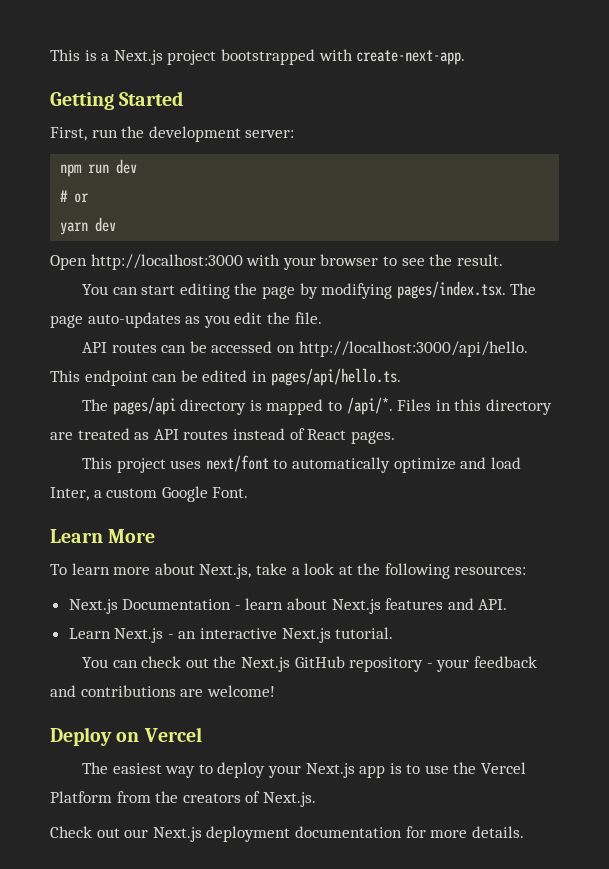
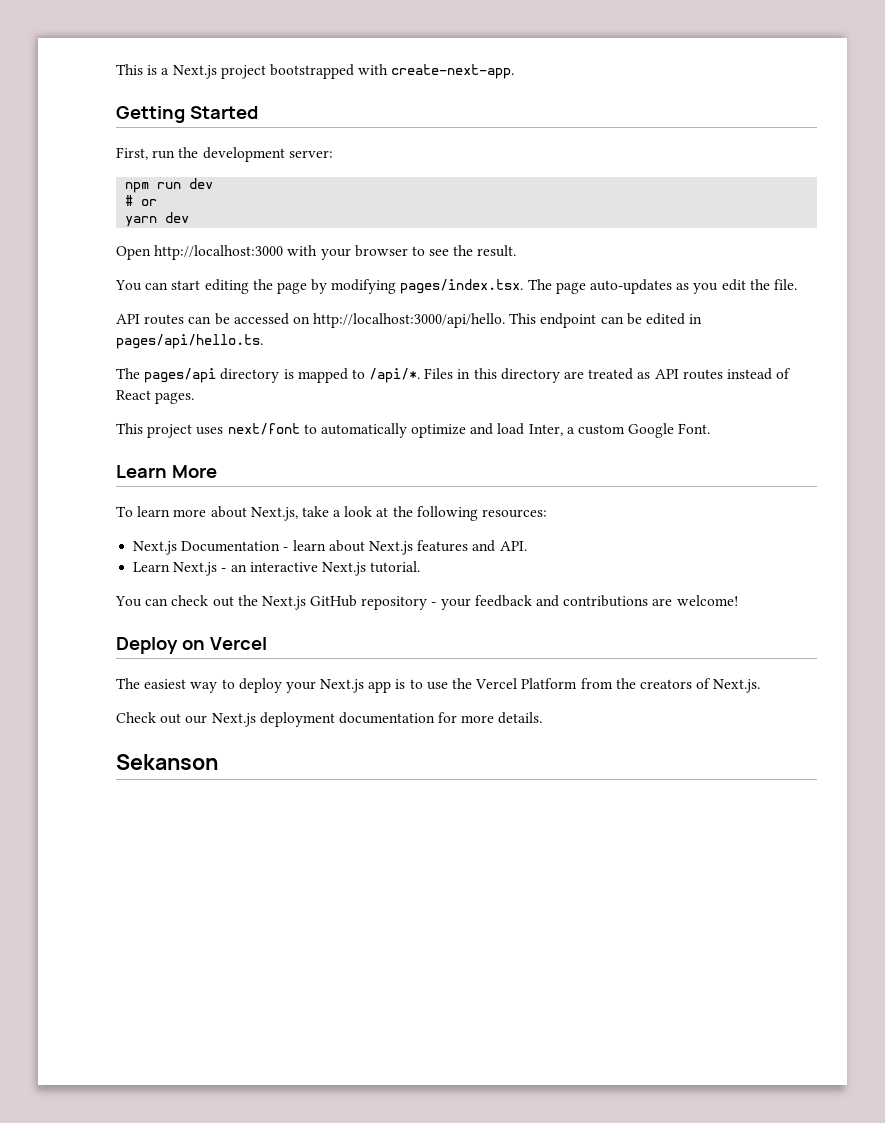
(524, 832) none -> [116,754,218,770] // Sekanson

